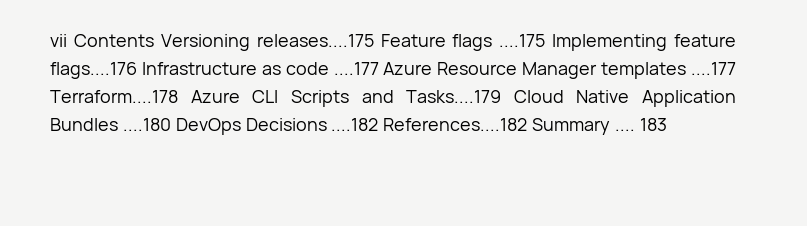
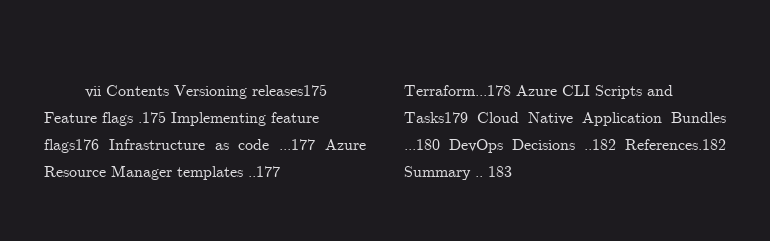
[256,34,374,47] releases....175 -> [252,84,328,96] releases175
[499,34,546,47] ....175 -> [138,111,166,123] .175
[50,62,137,79] flags....176 -> [44,139,99,153] flags176
[333,62,379,75] ....177 -> [279,139,316,150] ...177
[691,62,737,75] [50,90,178,103] ....177 Terraform....178 -> [248,166,280,177] [404,85,511,96] ..177 Terraform...178
[406,90,502,103] Tasks....179 -> [404,112,468,123] Tasks179
[122,118,171,131] ....180 -> [404,139,440,150] ...180
[331,118,636,135] ....182 References....182 Summary .... -> [584,139,726,150] [404,166,483,180] ..182 References.182 Summary ..

